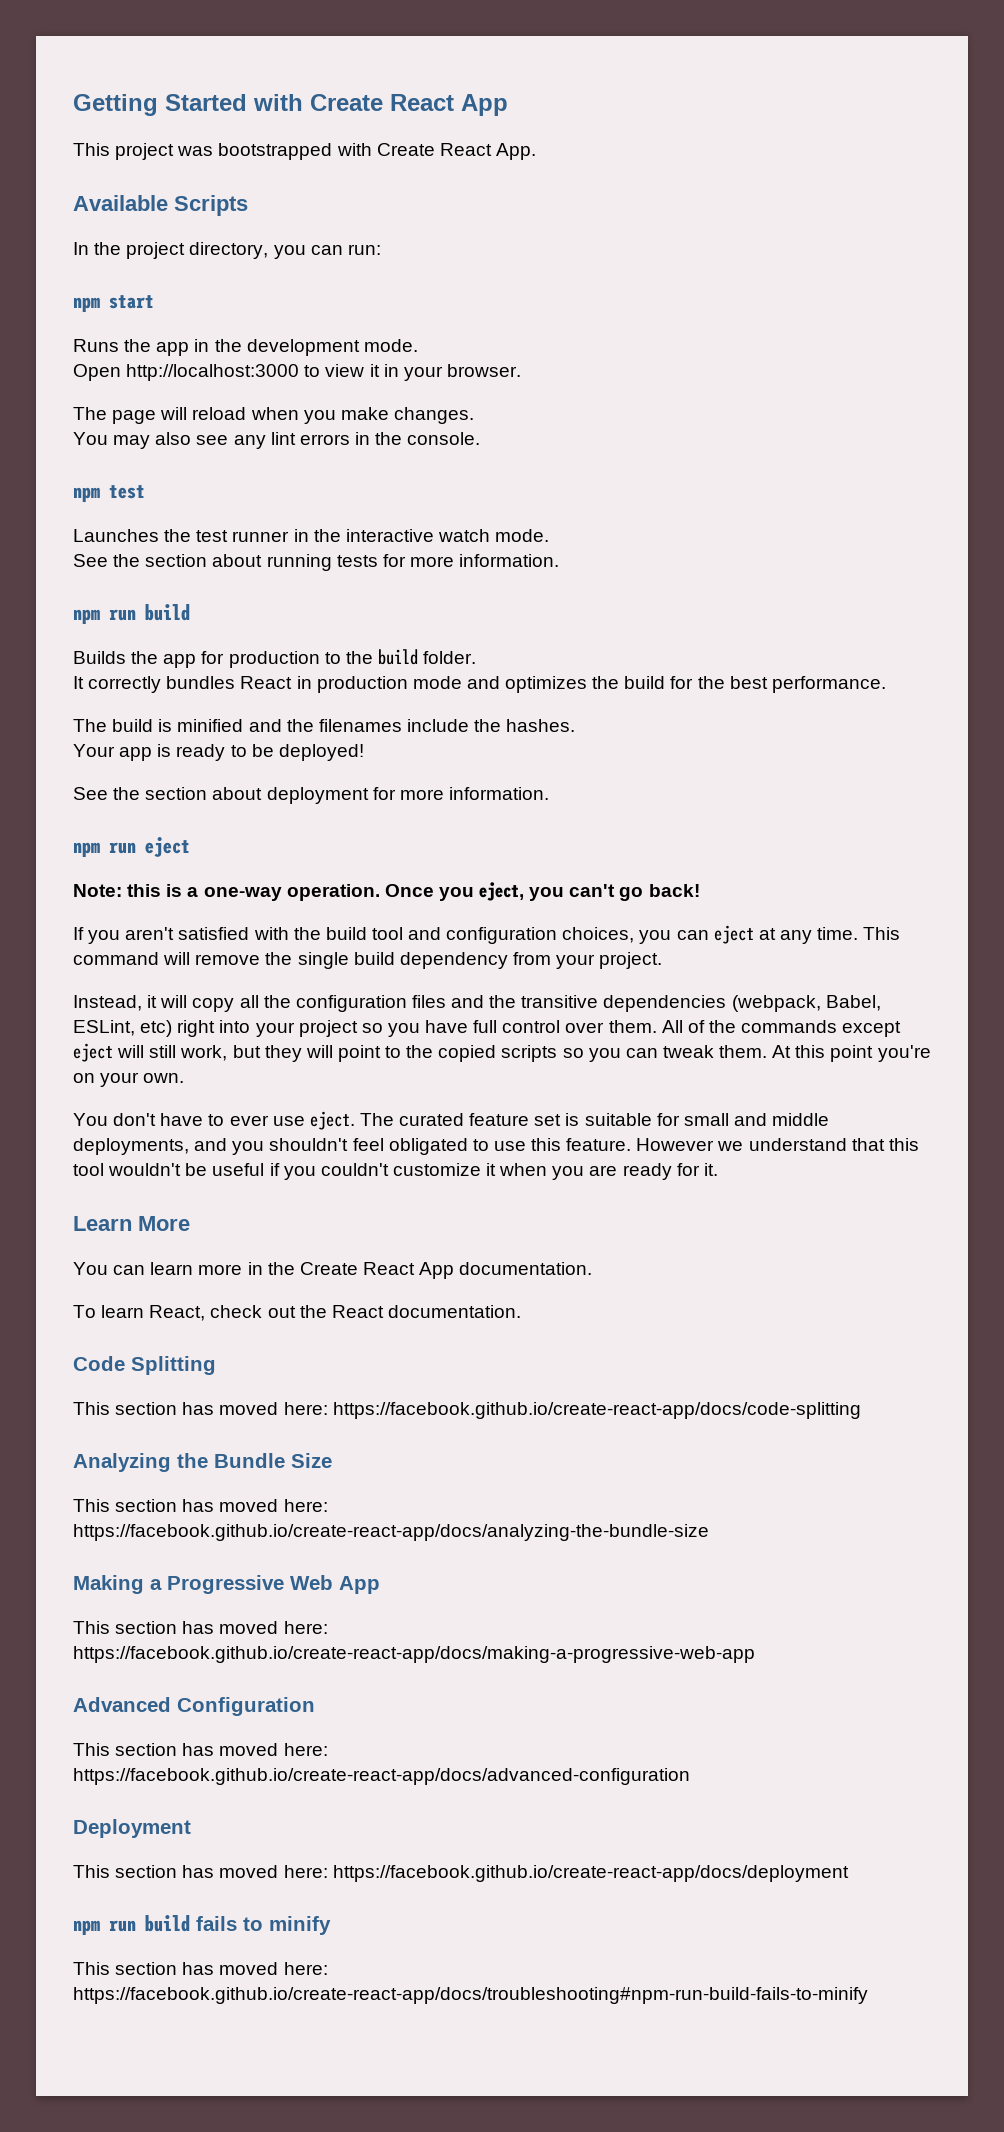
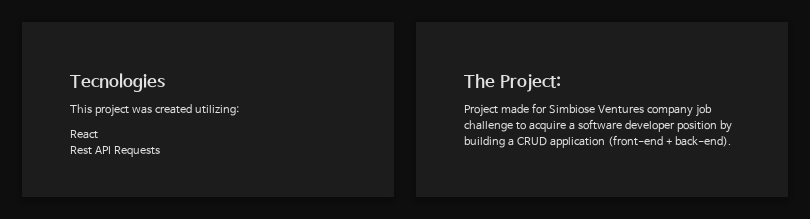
[73,94,508,116] [73,143,536,160] [73,195,248,216] [73,242,381,259] [73,295,154,312] [73,339,418,356] [73,364,521,381] [73,407,474,424] [73,432,481,449] [73,485,145,502] [73,529,550,542] [73,554,560,571] [73,604,190,624] [73,649,477,668] [73,676,886,693] [73,719,576,732] [73,744,364,761] [73,787,549,804] [73,837,190,857] [73,882,700,901] [73,925,901,944] [73,952,663,969] [73,995,881,1012] [73,1020,902,1037] [73,1043,931,1062] [73,1072,185,1087] [73,1111,830,1130] [73,1138,919,1155] [73,1163,718,1180] [73,1216,190,1231] [73,1262,593,1279] [73,1305,521,1321] [73,1356,216,1375] [73,1402,861,1419] [73,1453,332,1472] [73,1499,328,1512] [73,1524,709,1541] [73,1575,380,1594] [73,1621,328,1634] [73,1646,755,1663] [73,1697,315,1716] [73,1743,328,1756] [73,1768,690,1785] [73,1819,191,1838] [73,1865,849,1882] [73,1915,331,1935] [73,1962,328,1975] [73,1987,868,2004] Getting Started with Create React App // This project was bootstrapped with Create React App. // Available Scripts // In the project directory, you can run: // npm start // Runs the app in the development mode. // Open http://localhost:3000 to view it in your browser. // The page will reload when you make changes. // You may also see any lint errors in the console. // npm test // Launches the test runner in the interactive watch mode. // See the section about running tests for more information. // npm run build // Builds the app for production to the build folder. // It correctly bundles React in production mode and optimizes the build for the best performance. // The build is minified and the filenames include the hashes. // Your app is ready to be deployed! // See the section about deployment for more information. // npm run eject // Note: this is a one-way operation. Once you eject, you can't go back! // If you aren't satisfied with the build tool and configuration choices, you can eject at any time. This command will remove the single build dependency from your project. // Instead, it will copy all the configuration files and the transitive dependencies (webpack, Babel, ESLint, etc) right into your project so you have full control over them. All of the commands except eject will still work, but they will point to the copied scripts so you can tweak them. At this point you're on your own. // You don't have to ever use eject. The curated feature set is suitable for small and middle deployments, and you shouldn't feel obligated to use this feature. However we understand that this tool wouldn't be useful if you couldn't customize it when you are ready for it. // Learn More // You can learn more in the Create React App documentation. // To learn React, check out the React documentation. // Code Splitting // This section has moved here: https://facebook.github.io/create-react-app/docs/code-splitting // Analyzing the Bundle Size // This section has moved here: https://facebook.github.io/create-react-app/docs/analyzing-the-bundle-size // Making a Progressive Web App // This section has moved here: https://facebook.github.io/create-react-app/docs/making-a-progressive-web-app // Advanced Configuration // This section has moved here: https://facebook.github.io/create-react-app/docs/advanced-configuration // Deployment // This section has moved here: https://facebook.github.io/create-react-app/docs/deployment // npm run build fails to minify // This section has moved here: https://facebook.github.io/create-react-app/docs/troubleshooting#npm-run-build-fails-to-minify -> [70,73,165,92] [70,104,239,117] [70,130,98,139] [70,146,160,157] [464,74,561,92] [464,103,712,117] [464,119,732,133] [464,135,731,148] Tecnologies // This project was created utilizing: // React // Rest API Requests // The Project: // Project made for Simbiose Ventures company job challenge to acquire a software developer position by building a CRUD application (front-end + back-end).

